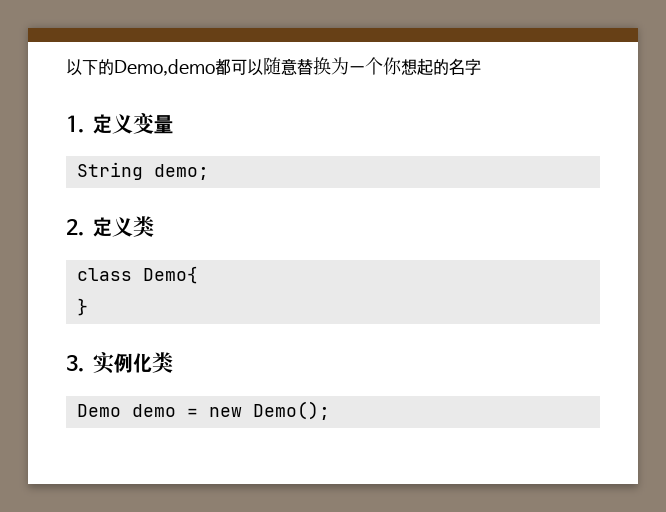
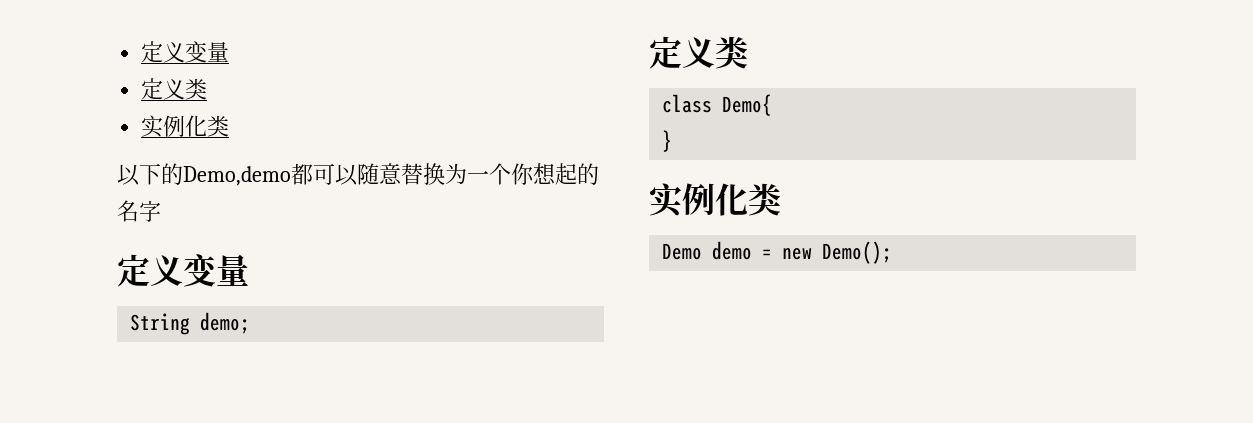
(66, 67) none -> [141,41,230,63] [141,78,208,100] [141,115,230,138] 定义变量 // 定义类 // 实例化类 //
[66,115,84,133] 1. -> (161, 211) none
[66,219,84,236] 2. -> (251, 323) none
[66,355,84,372] 3. -> (673, 141) none

